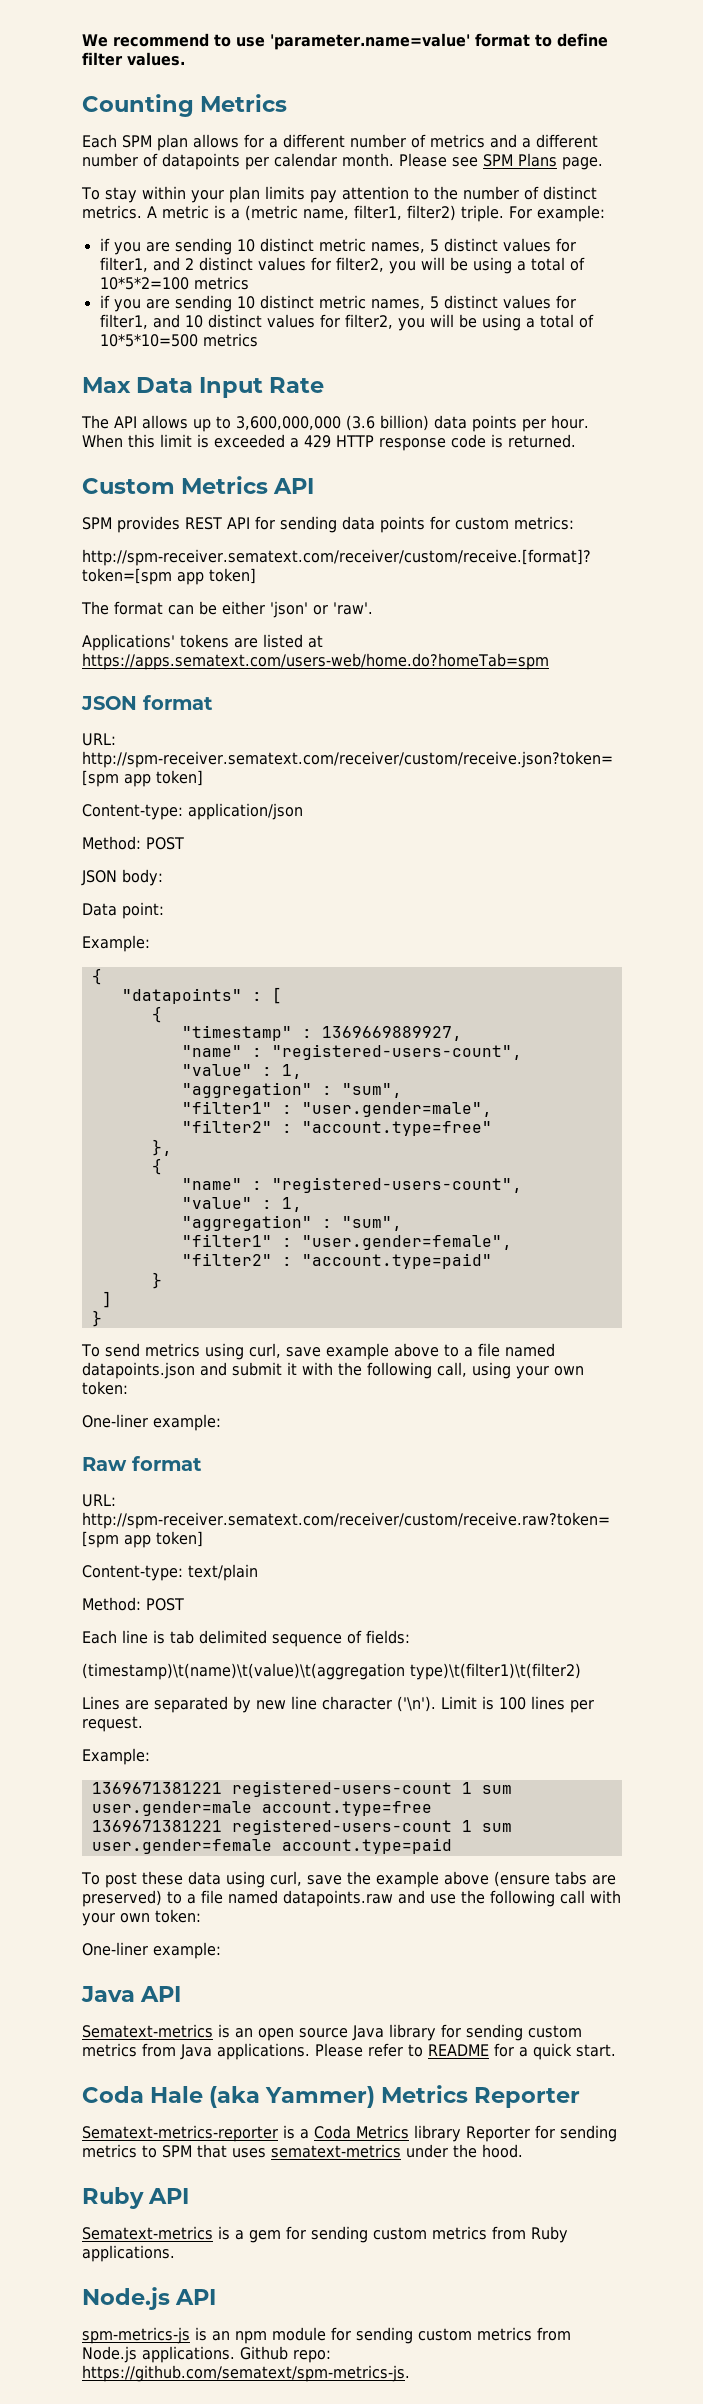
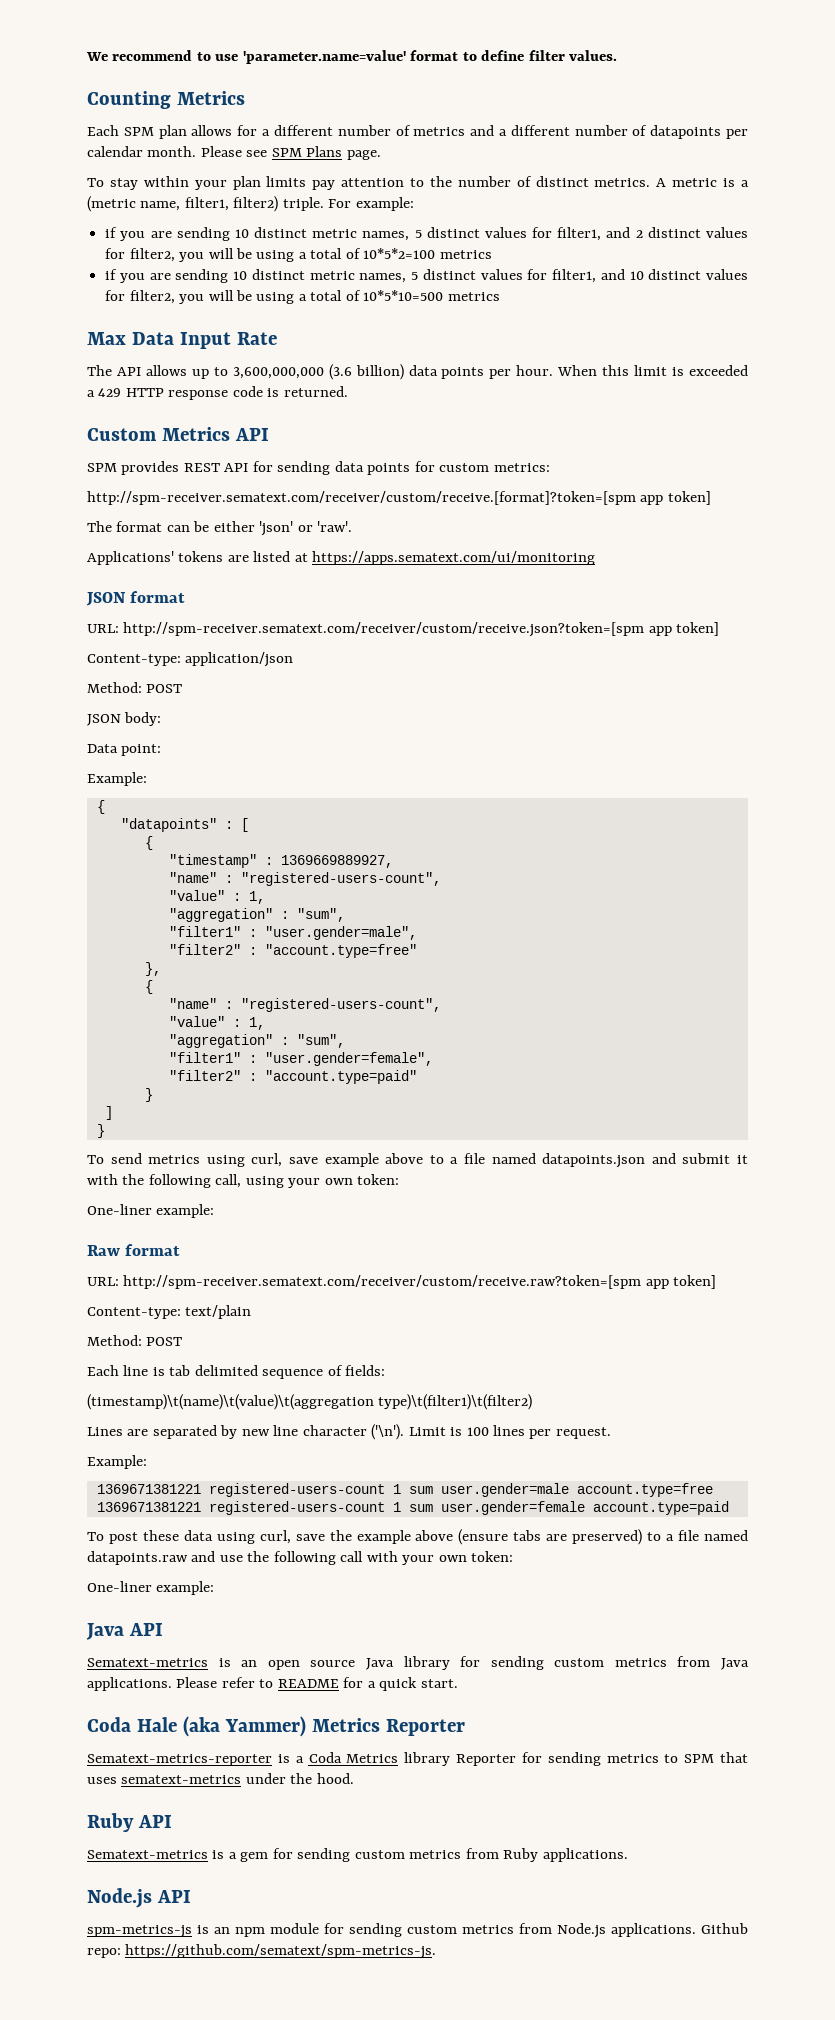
[82,653,549,670] https://apps.sematext.com/users-web/home.do?homeTab=spm -> [312,551,596,565] https://apps.sematext.com/ui/monitoring

